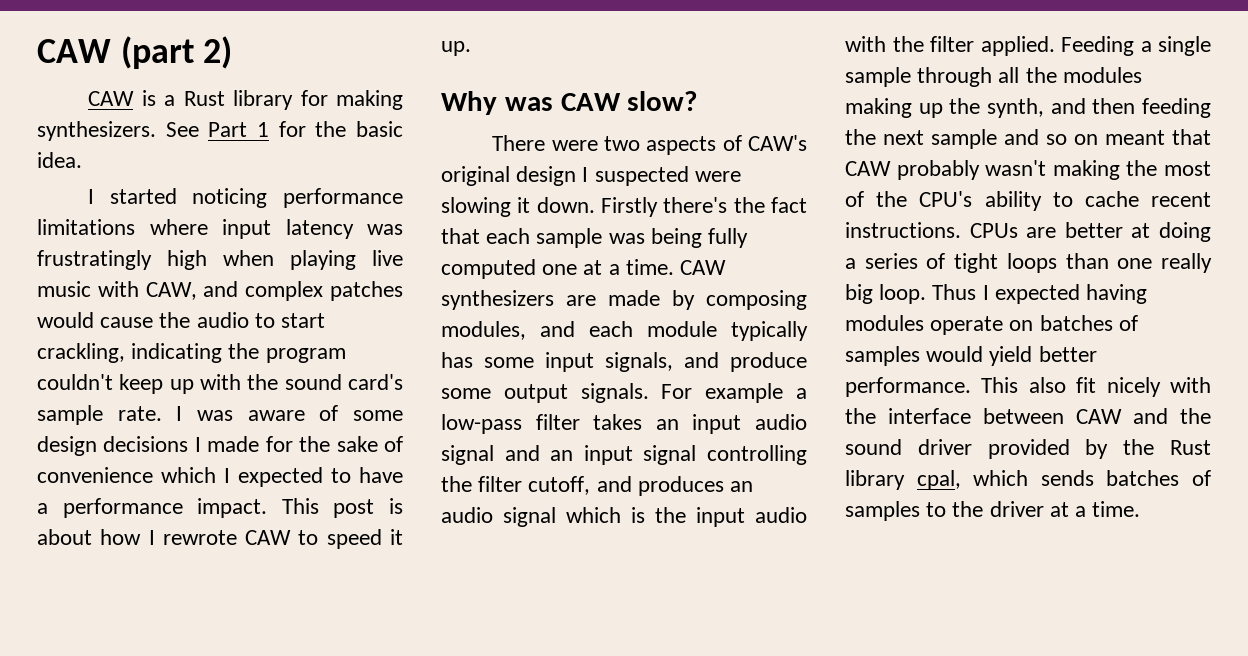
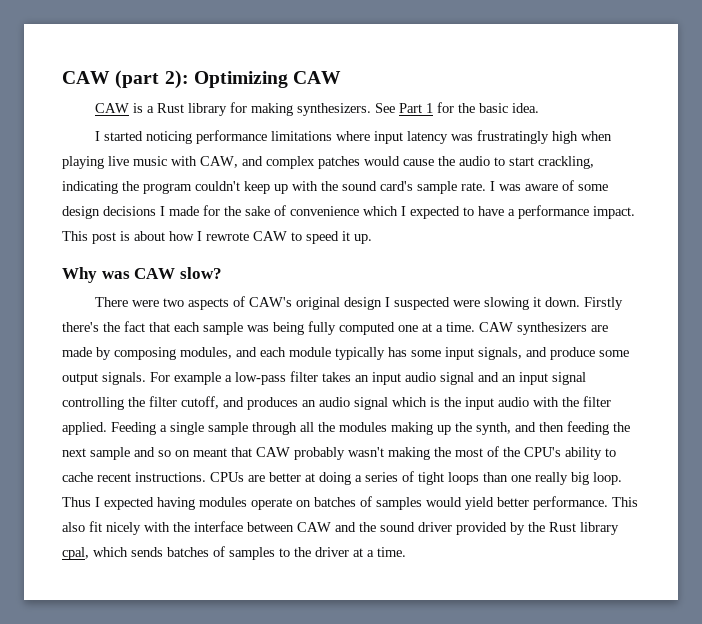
[203,36,233,69] 2) -> [164,70,342,89] 2): Optimizing CAW

